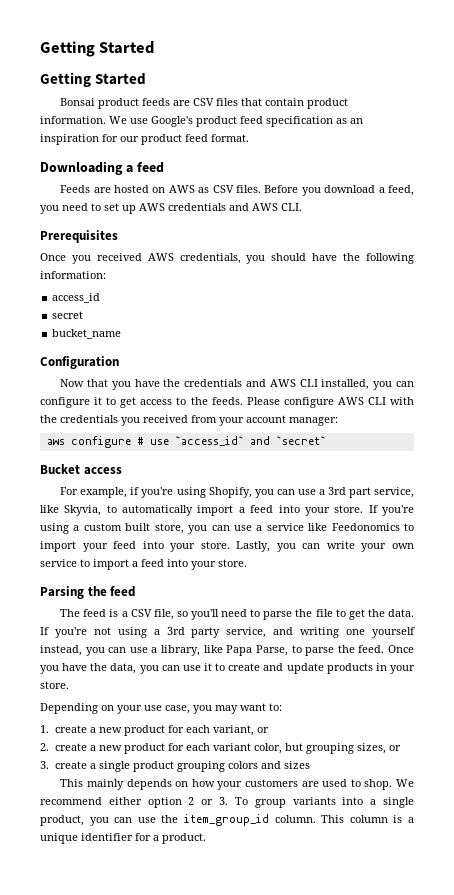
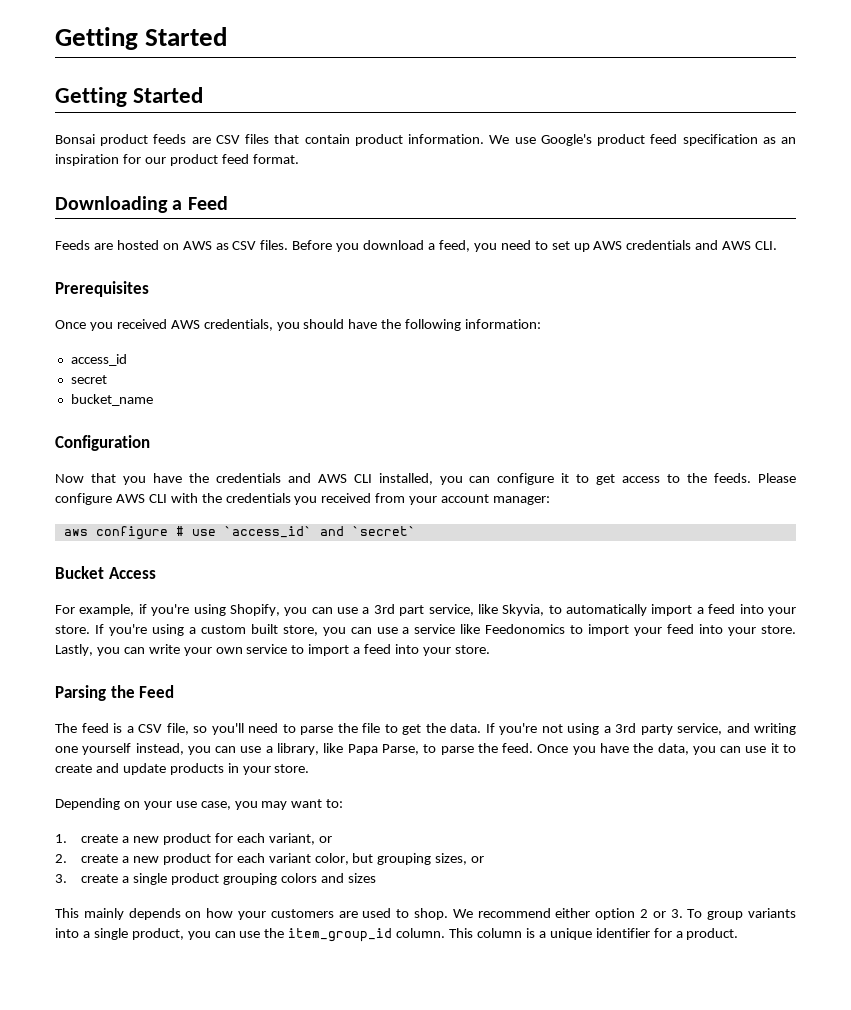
[136,162,164,173] feed -> [187,196,228,210] Feed
[83,467,122,475] access -> [108,567,156,579] Access
[110,586,136,597] feed -> [139,685,175,698] Feed

